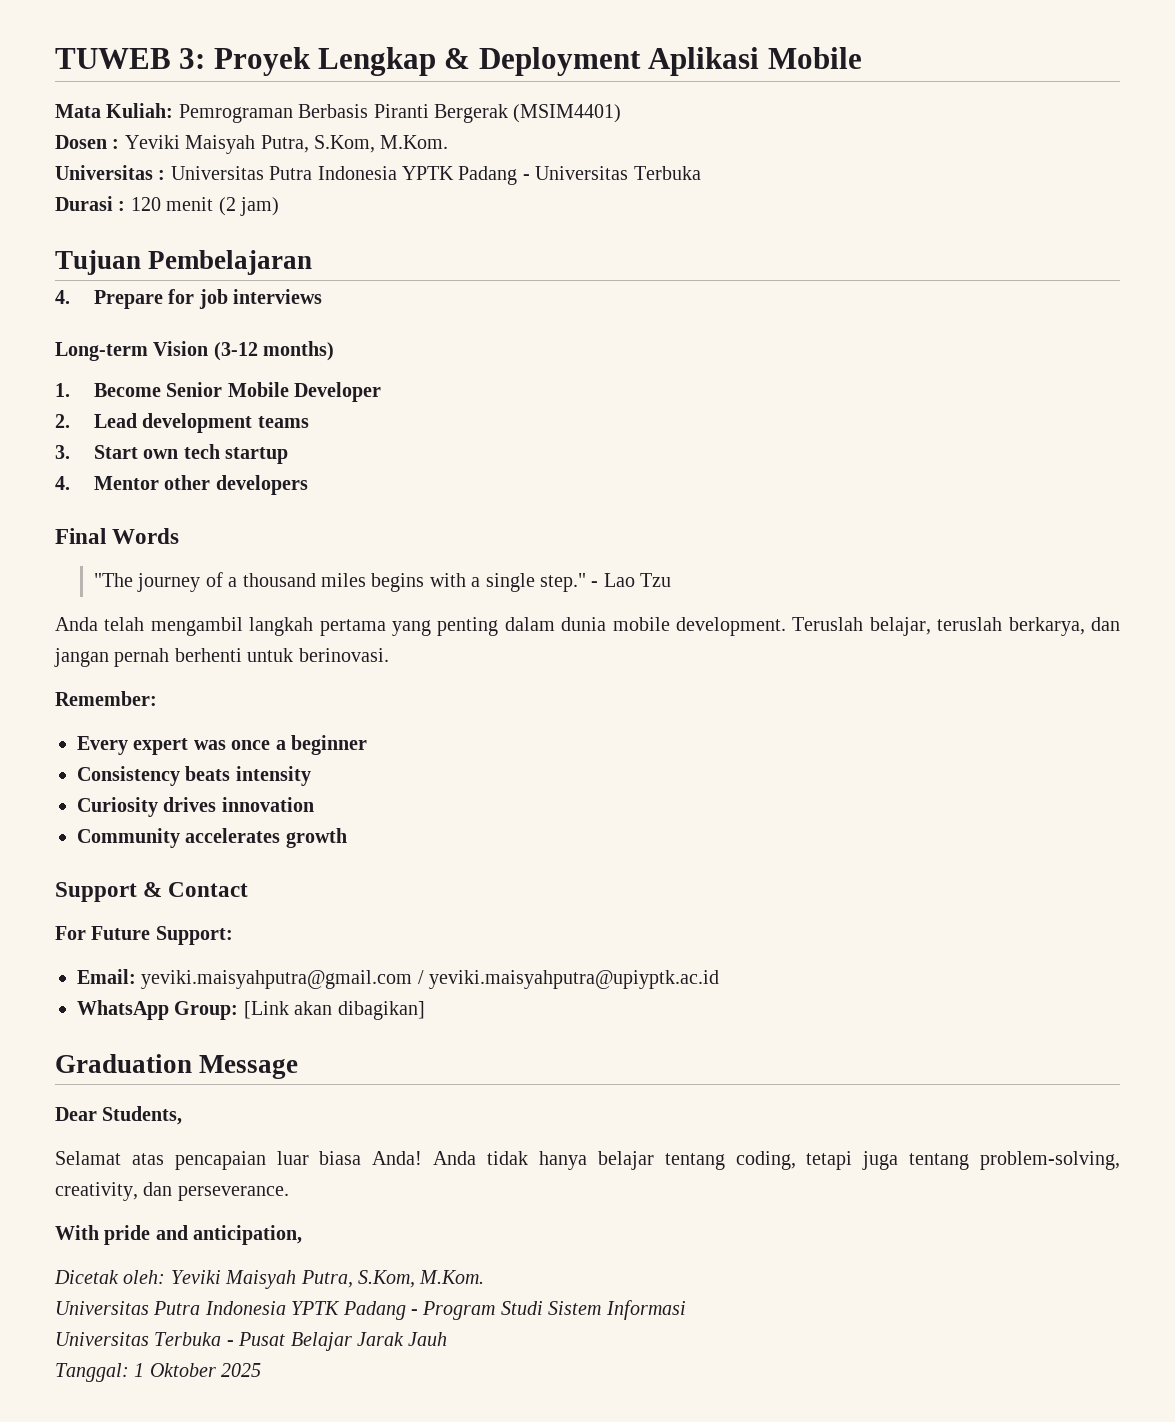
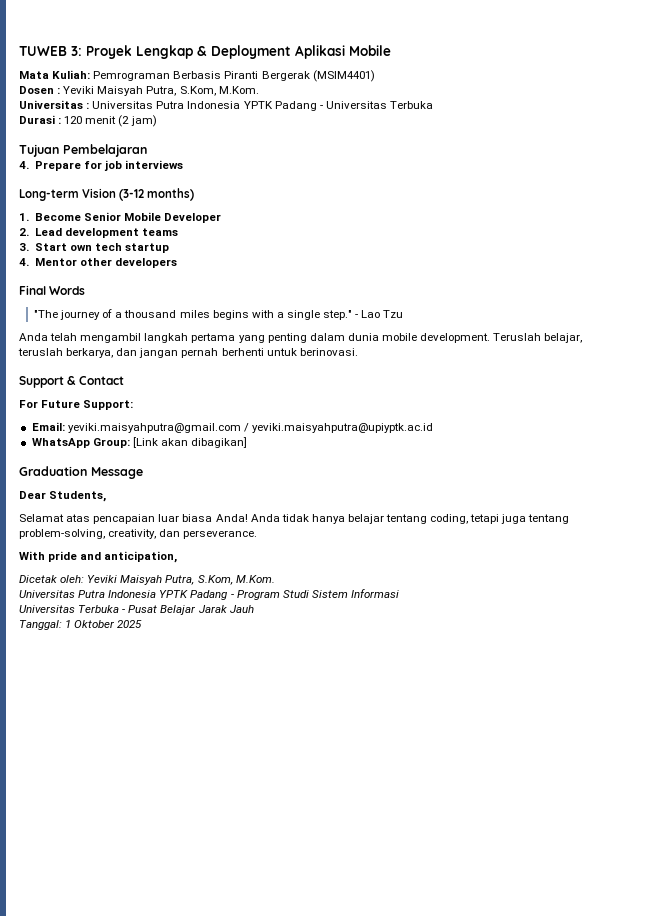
[55,691,157,706] [77,735,367,755] [77,766,311,786] [77,797,314,817] [77,828,347,848] // Remember: // Every expert was once a beginner // Consistency beats intensity // Curiosity drives innovation // Community accelerates growth -> (358, 352) none

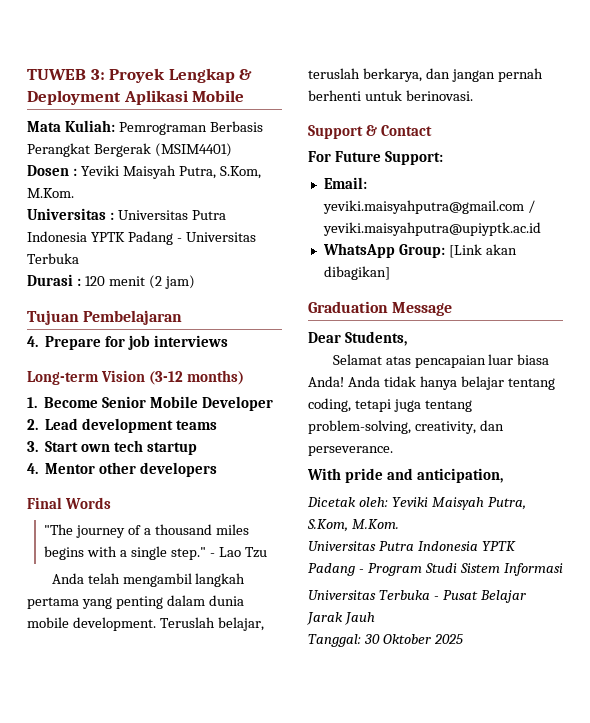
[224,71,259,79] Piranti -> [27,143,90,157] Perangkat
[65,620,72,628] 1 -> [363,634,380,644] 30

